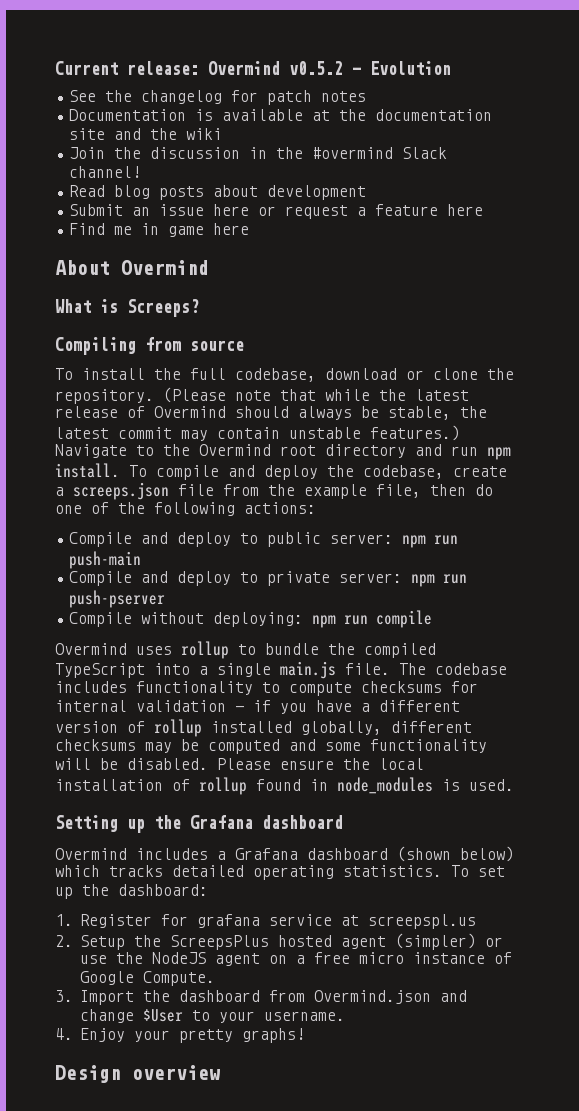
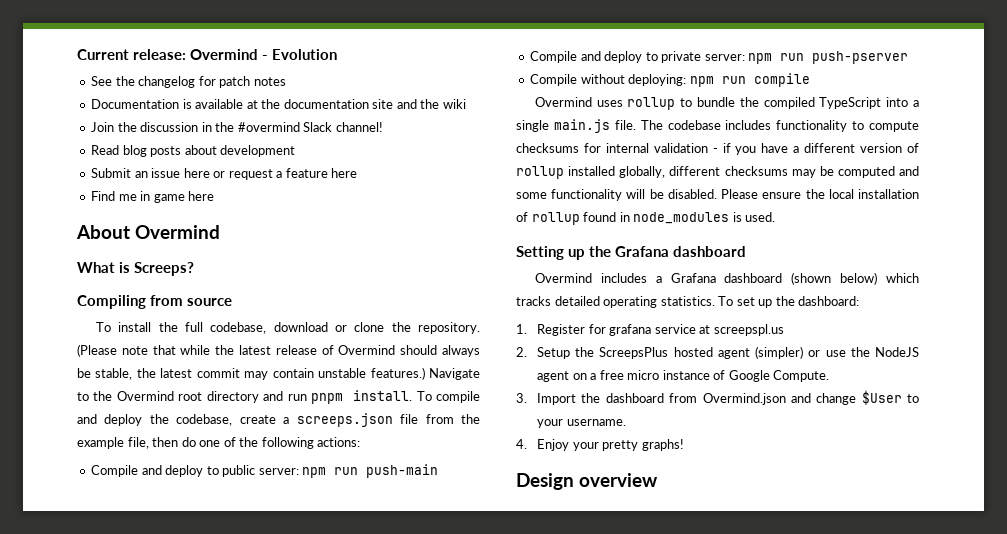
[289,61,343,75] v0.5.2 -> (258, 54) none
[487,447,511,460] npm -> [311,393,344,404] pnpm

